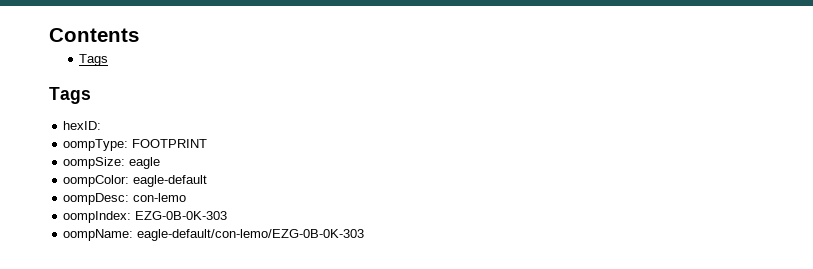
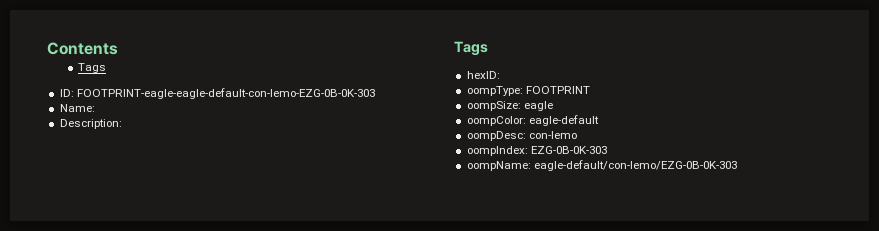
(109, 60) none -> [59,88,375,99] [59,104,95,112] [59,119,122,129] // ID: FOOTPRINT-eagle-eagle-default-con-lemo-EZG-0B-0K-303 // Name: // Description:

